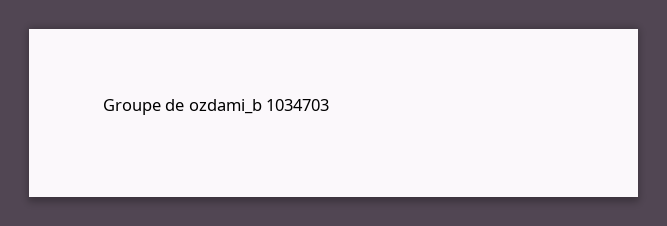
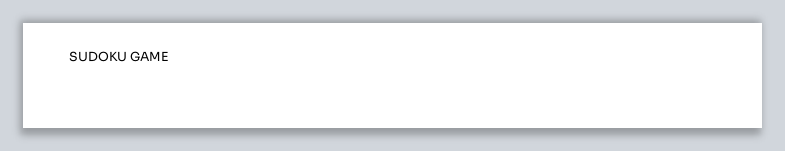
[103,99,330,115] Groupe de ozdami_b 1034703 -> [69,51,170,62] SUDOKU GAME

